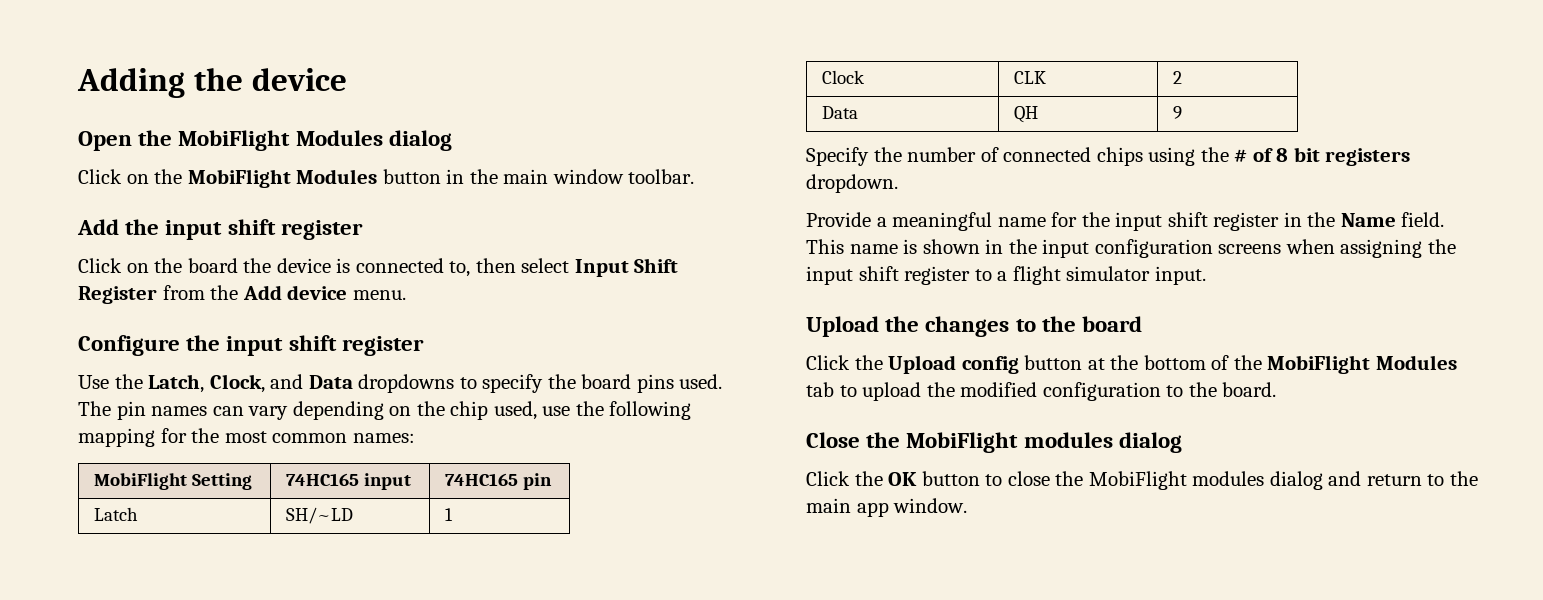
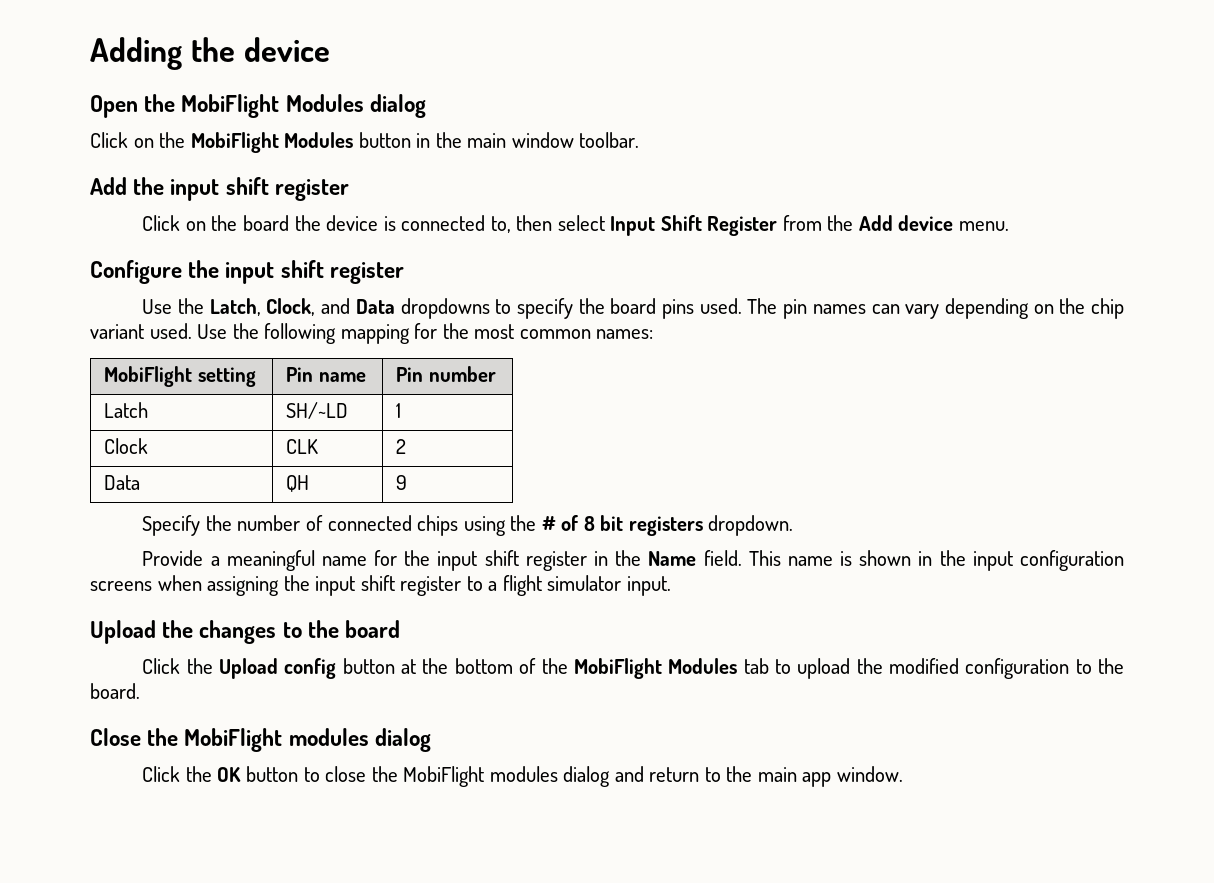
[493,401,571,420] used, use -> [90,323,228,339] variant used. Use
[191,473,252,490] [285,473,411,490] [444,473,552,490] Setting | 74HC165 input | 74HC165 pin -> [197,367,256,387] [286,367,366,382] [396,366,496,382] setting | Pin name | Pin number

